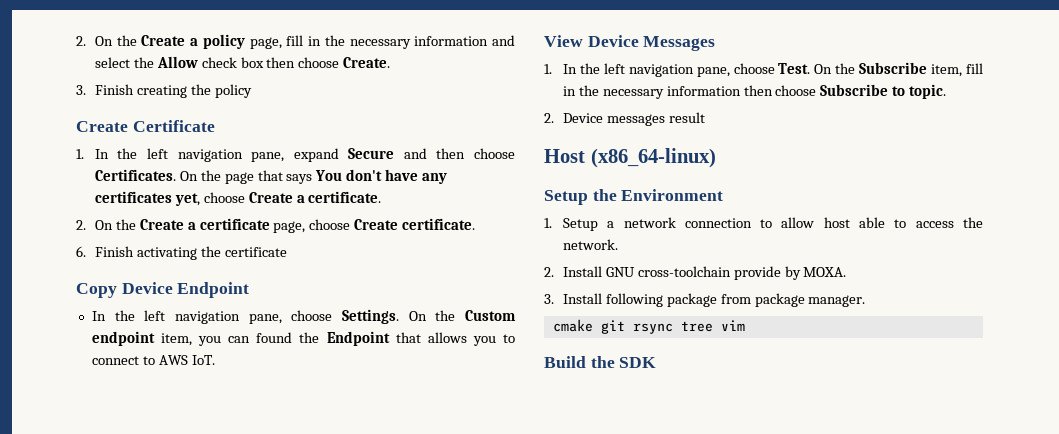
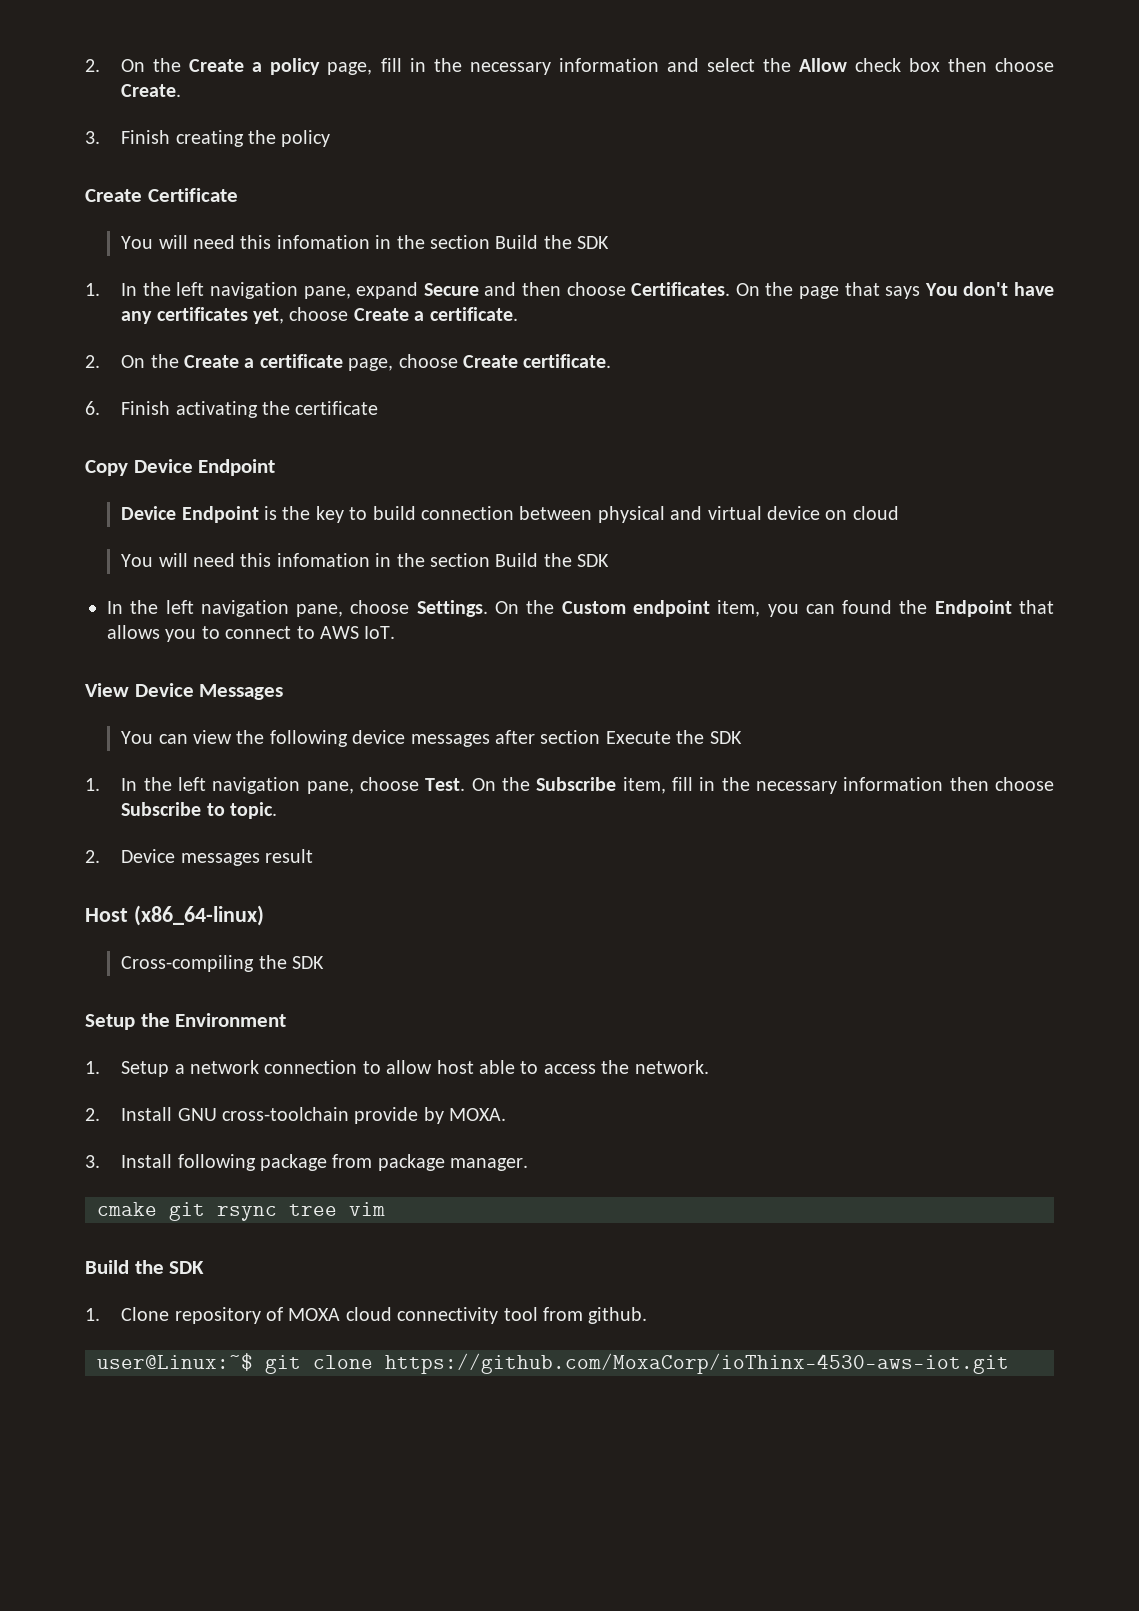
(215, 126) none -> [121,235,610,249] // You will need this infomation in the section Build the SDK
(250, 290) none -> [121,506,899,523] [121,553,610,567] // Device Endpoint is the key to build connection between physical and virtual device on cloud // You will need this infomation in the section Build the SDK
(716, 43) none -> [121,730,742,747] // You can view the following device messages after section Execute the SDK
(716, 158) none -> [121,955,325,972] // Cross-compiling the SDK
(657, 362) none -> [85,1307,648,1324] [97,1353,1009,1374] // 1. Clone repository of MOXA cloud connectivity tool from github. // user@Linux:~$ git clone https://github.com/MoxaCorp/ioThinx-4530-aws-iot.git

